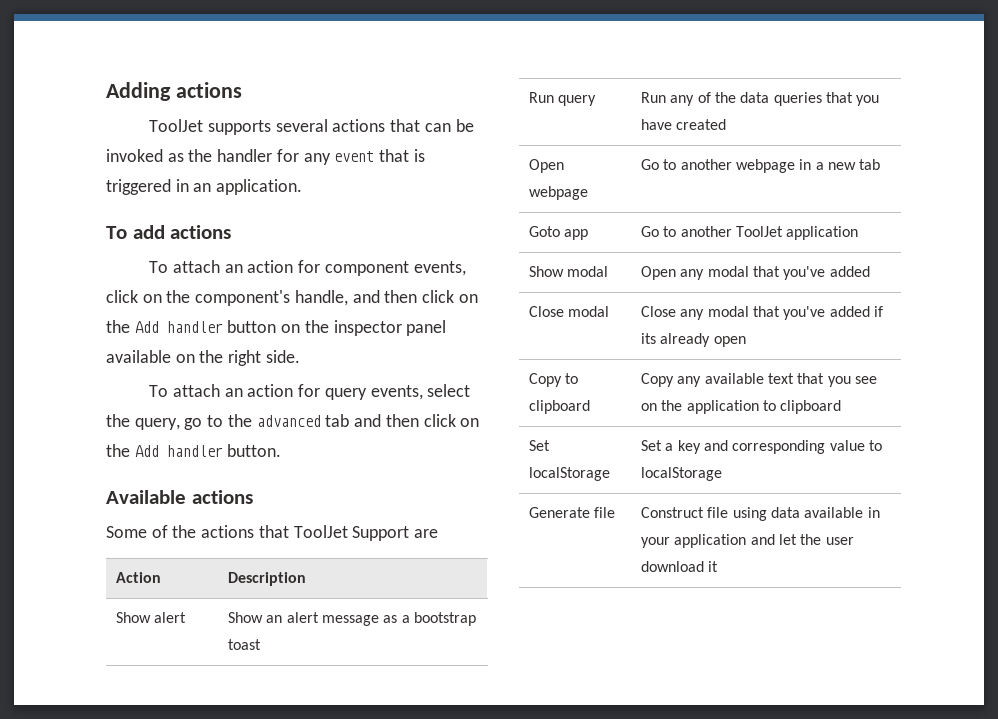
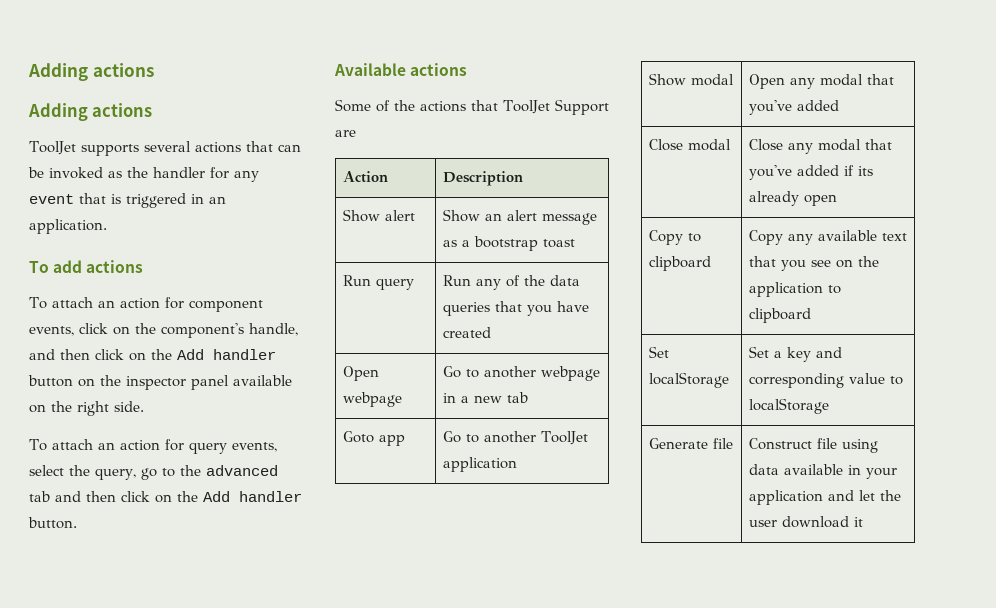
[106,82,242,101] Adding actions -> [28,63,154,81] [28,103,153,121] Adding actions // Adding actions

